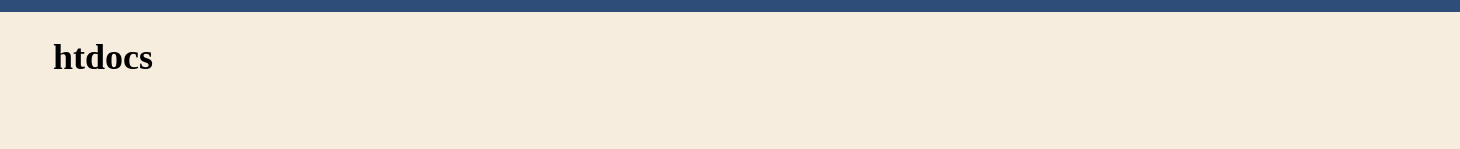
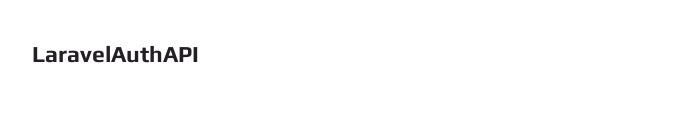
[53,44,153,69] htdocs -> [32,45,199,63] LaravelAuthAPI

